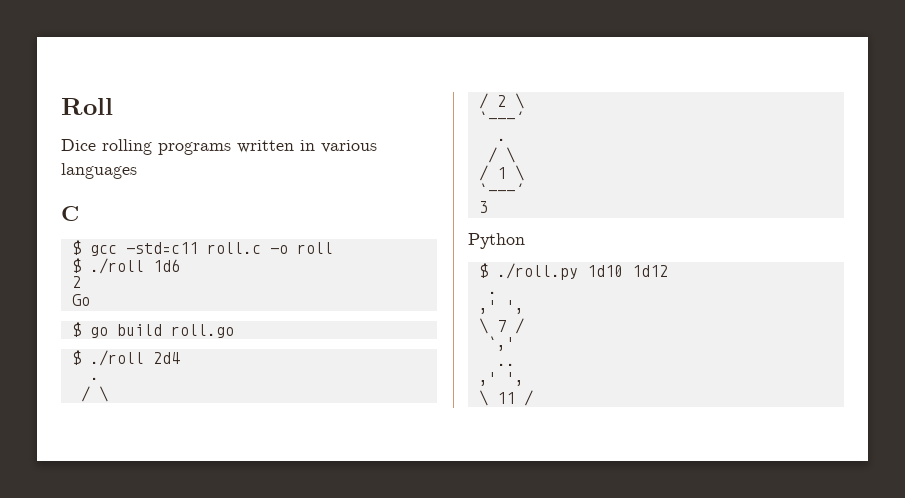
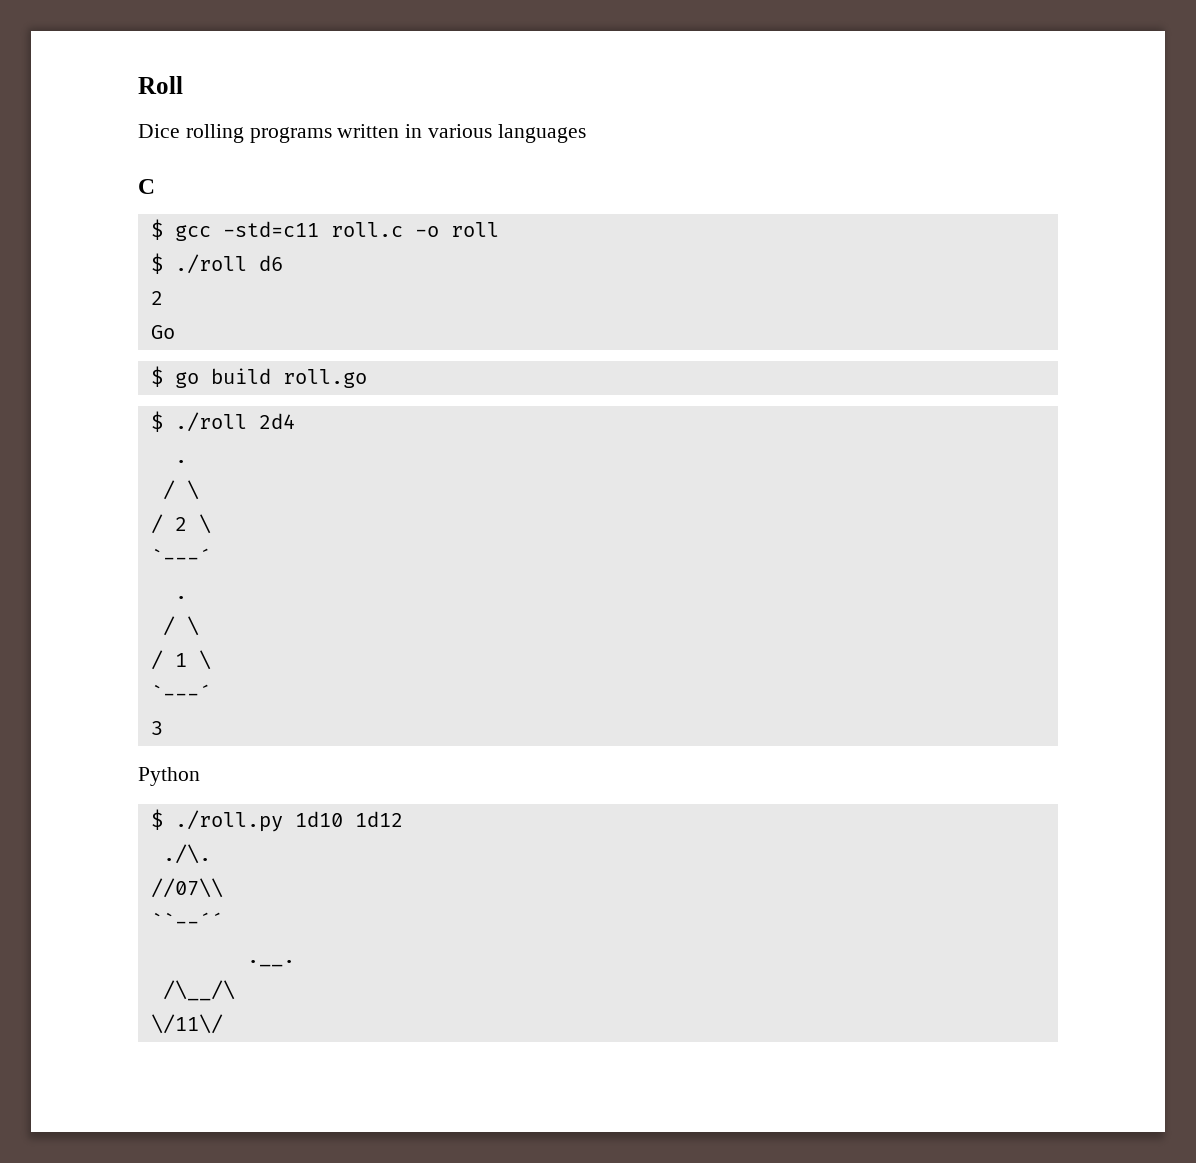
[152,259,180,272] 1d6 -> [258,255,283,271] d6
[487,291,497,294] [478,300,524,314] [478,318,524,334] [487,336,515,351] [496,363,515,366] [478,372,524,386] [478,390,533,406] . // ,' ', // \ 7 / // `,' // .. // ,' ', // \ 11 / -> [162,844,211,864] [150,878,223,898] [150,912,223,929] [246,960,295,967] [162,980,235,1001] [150,1014,223,1034] ./\. // //07\\ // ``--´´ // .__. // /\__/\ // \/11\/

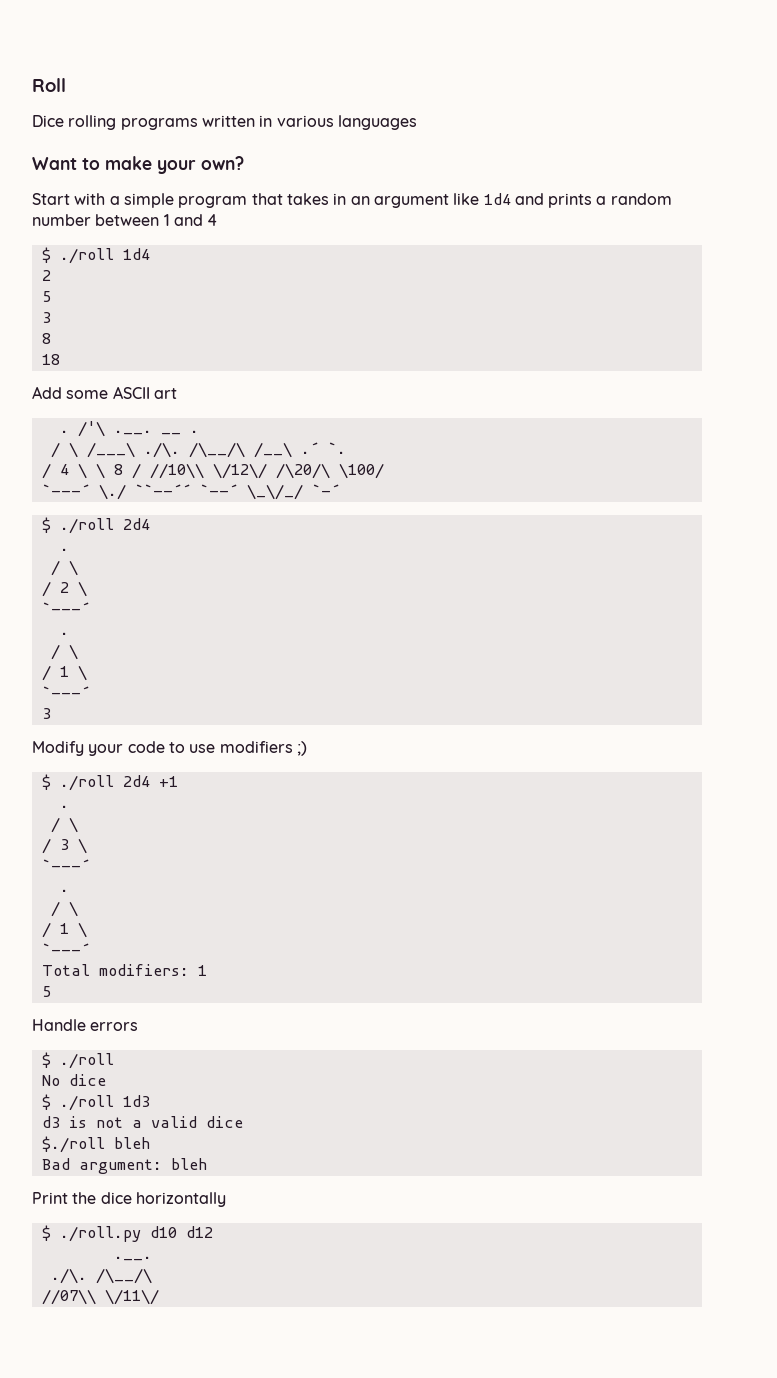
[138,179,155,194] [150,219,499,241] [150,253,283,274] C // $ gcc -std=c11 roll.c -o roll // $ ./roll d6 -> [32,156,244,174] [32,193,672,208] [32,214,218,226] [41,247,150,264] Want to make your own? // Start with a simple program that takes in an argument like 1d4 and prints a random number between 1 and 4 // $ ./roll 1d4
[150,325,175,339] [150,366,367,388] Go // $ go build roll.go -> [41,291,51,302] [41,312,51,323] [41,333,51,344] [41,354,60,365] [32,386,177,399] [59,421,199,437] [50,442,346,458] [41,463,384,479] [41,484,340,500] 5 // 3 // 8 // 18 // Add some ASCII art // . /'\ .__. __ . // / \ /___\ ./\. /\__/\ /__\ .´ `. // / 4 \ \ 8 / //10\\ \/12\/ /\20/\ \100/ // `---´ \./ ``--´´ `--´ \_\/_/ `-´
[138,767,200,786] [150,809,403,832] [162,844,211,864] [150,878,223,898] [150,912,223,929] Python // $ ./roll.py 1d10 1d12 // ./\. // //07\\ // ``--´´ -> [32,741,307,756] [41,774,178,791] [59,805,69,808] [50,817,78,833] [41,838,87,854] [41,859,90,871] [59,889,69,892] [50,901,78,917] [41,922,87,938] [41,943,90,955] [41,964,207,976] [41,986,51,997] [32,1019,139,1031] [41,1052,114,1069] [41,1074,106,1086] [41,1094,150,1111] [41,1116,243,1128] [41,1136,150,1153] [41,1158,207,1174] [32,1192,226,1207] [41,1225,213,1242] Modify your code to use modifiers ;) // $ ./roll 2d4 +1 // . // / \ // / 3 \ // `---´ // . // / \ // / 1 \ // `---´ // Total modifiers: 1 // 5 // Handle errors // $ ./roll // No dice // $ ./roll 1d3 // d3 is not a valid dice // $./roll bleh // Bad argument: bleh // Print the dice horizontally // $ ./roll.py d10 d12
(295, 963) none -> [50,1268,87,1284] ./\.
(235, 990) none -> [41,1289,96,1305] //07\\

